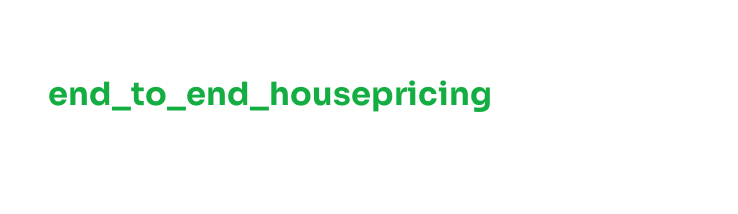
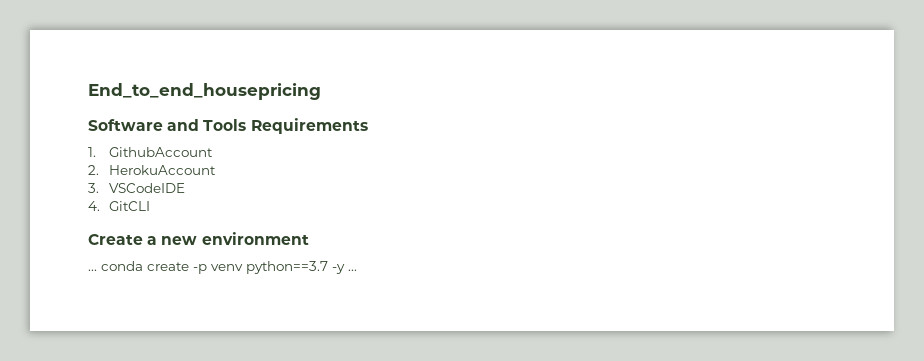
[48,80,492,112] end_to_end_housepricing -> [88,83,321,100] [88,118,368,134] [88,147,214,157] [88,165,217,175] [88,183,186,193] [88,201,151,211] [88,232,309,245] [88,261,357,274] End_to_end_housepricing // Software and Tools Requirements // 1. GithubAccount // 2. HerokuAccount // 3. VSCodeIDE // 4. GitCLI // Create a new environment // ... conda create -p venv python==3.7 -y ...

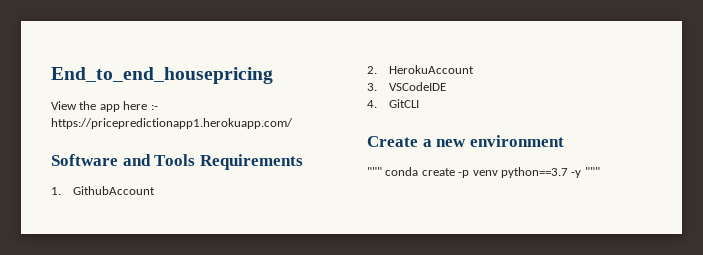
(321, 91) none -> [51,101,158,112] [51,118,293,129] // View the app here :- https://pricepredictionapp1.herokuapp.com/
[88,269,97,271] ... -> [367,167,382,176] """
[348,269,357,271] ... -> [584,167,600,176] """

